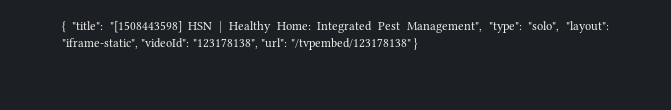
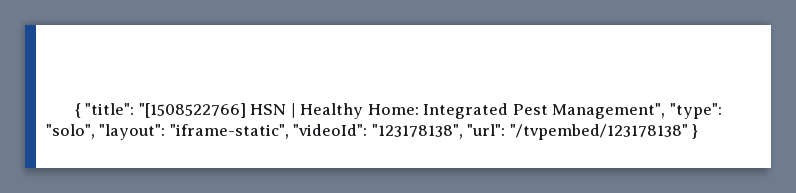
[109,21,182,33] "[1508443598] -> [138,103,246,118] "[1508522766]

